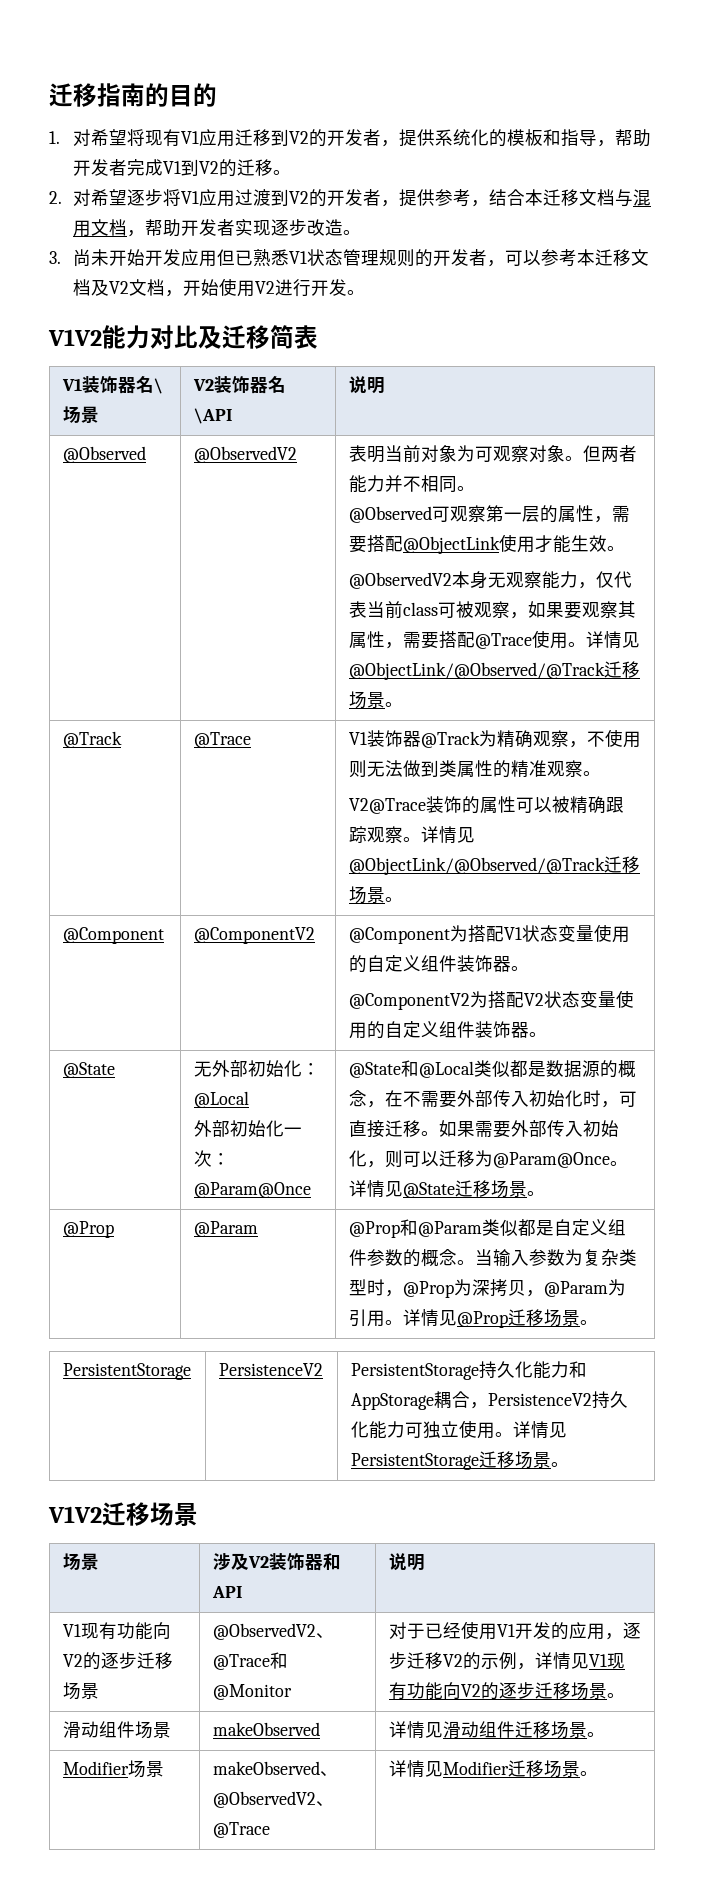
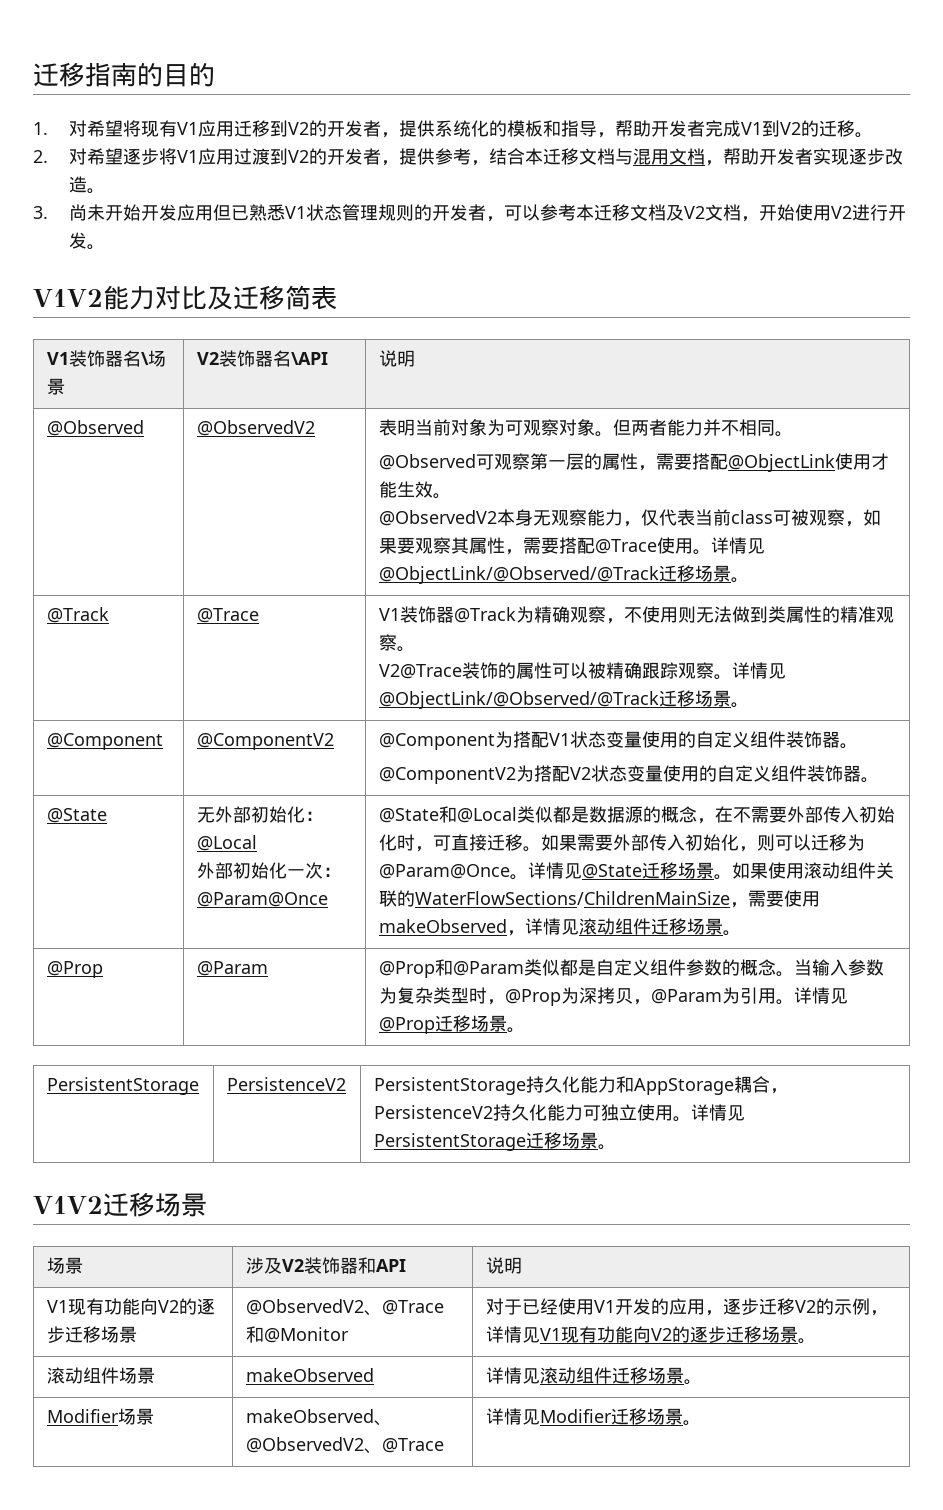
(545, 1193) none -> [731,862,894,879] [378,890,820,908] [378,918,741,936] 如果使用滚动组件关联的WaterFlowSections/ChildrenMainSize，需要使用makeObserved，详情见滚动组件迁移场景。
[62,1721,81,1738] 滑 -> [46,1367,65,1384] 滚
[442,1721,461,1738] 滑 -> [539,1367,558,1384] 滚

